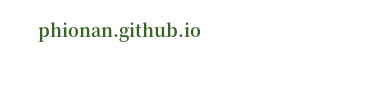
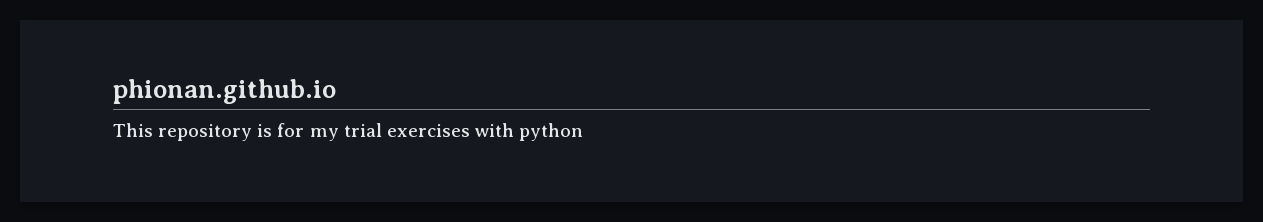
(201, 32) none -> [113,123,584,141] // This repository is for my trial exercises with python

